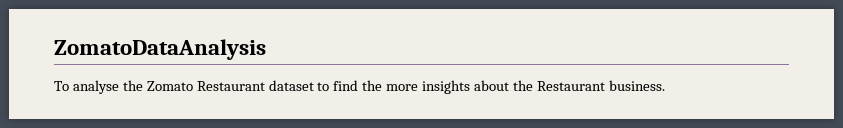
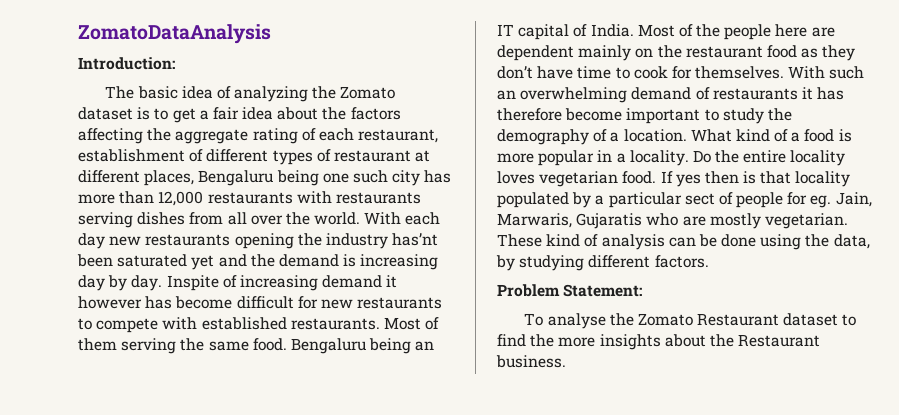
(266, 49) none -> [78,57,175,70] [105,86,396,102] [78,107,401,123] [78,128,439,144] [78,149,431,165] [78,170,452,186] [78,191,421,206] [78,212,441,228] [78,233,439,249] [77,254,439,270] [78,275,398,291] [78,296,443,309] [78,317,440,333] [78,338,435,354] [497,24,835,40] [497,45,856,61] [497,66,865,79] [497,87,845,103] [497,108,792,124] [497,129,852,145] [497,150,846,166] [497,171,851,187] [497,192,872,208] [497,213,848,229] [497,234,870,250] [496,255,709,271] [497,284,643,297] // Introduction: // The basic idea of analyzing the Zomato dataset is to get a fair idea about the factors affecting the aggregate rating of each restaurant, establishment of different types of restaurant at different places, Bengaluru being one such city has more than 12,000 restaurants with restaurants serving dishes from all over the world. With each day new restaurants opening the industry has’nt been saturated yet and the demand is increasing day by day. Inspite of increasing demand it however has become difficult for new restaurants to compete with established restaurants. Most of them serving the same food. Bengaluru being an IT capital of India. Most of the people here are dependent mainly on the restaurant food as they don’t have time to cook for themselves. With such an overwhelming demand of restaurants it has therefore become important to study the demography of a location. What kind of a food is more popular in a locality. Do the entire locality loves vegetarian food. If yes then is that locality populated by a particular sect of people for eg. Jain, Marwaris, Gujaratis who are mostly vegetarian. These kind of analysis can be done using the data, by studying different factors. // Problem Statement:

